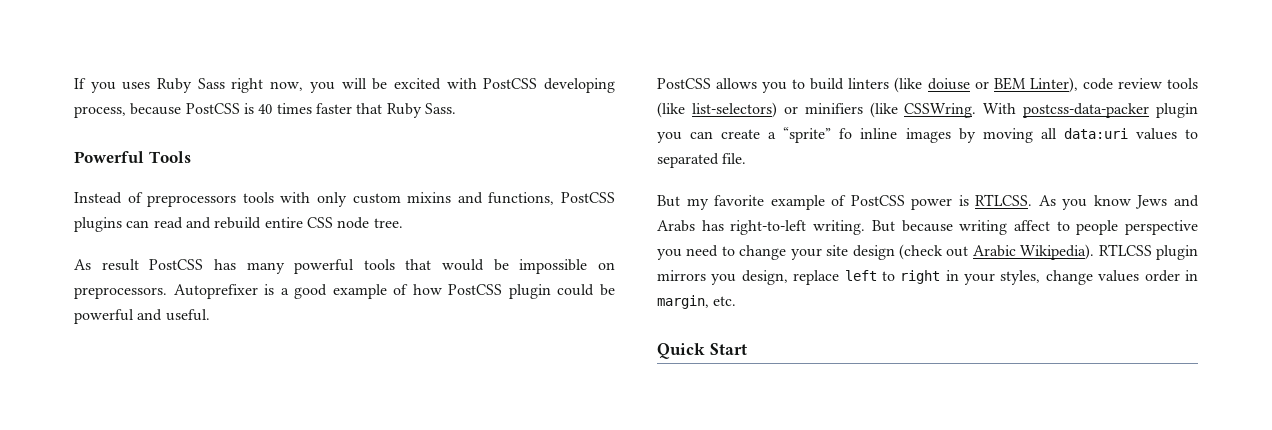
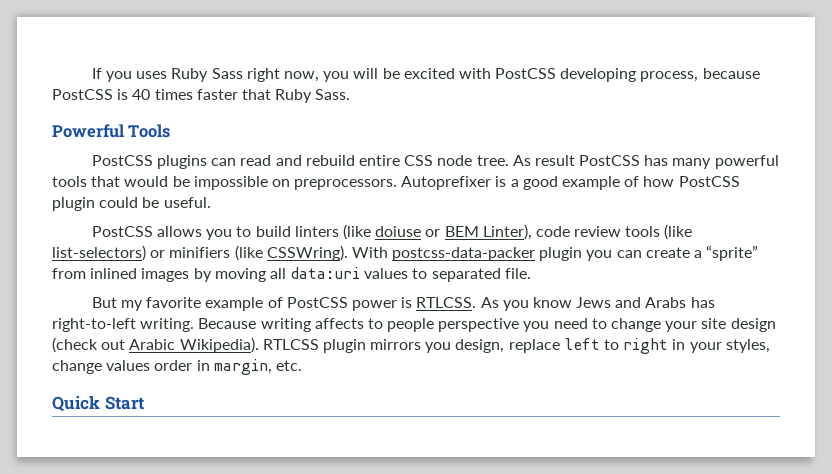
[74,192,555,207] Instead of preprocessors tools with only custom mixins and functions, -> (171, 131) none
(403, 223) // -> (509, 160) none
[74,309,163,324] powerful and -> (160, 202) none
[904,103,977,118] CSSWring. -> [266,245,348,261] CSSWring).
[839,128,898,139] fo inline -> [52,268,138,279] from inlined
[871,220,1050,235] But because writing affect -> [198,318,364,332] Because writing affects

